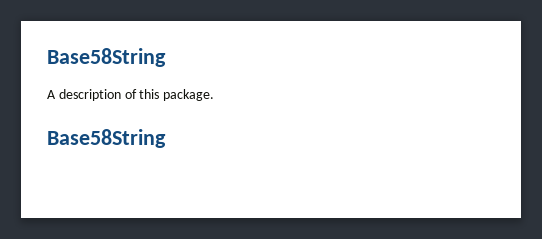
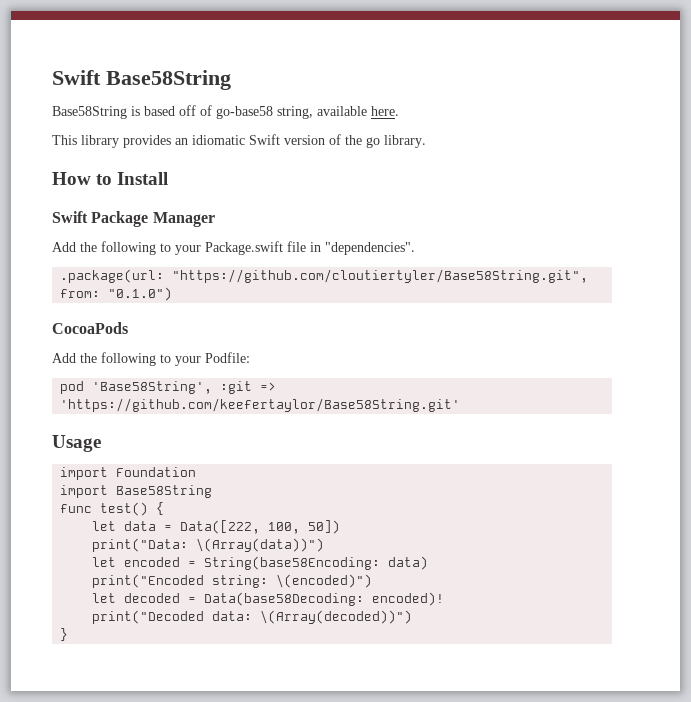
[47,48,166,67] [47,89,215,101] [47,129,166,148] Base58String // A description of this package. // Base58String -> [52,70,231,90] [52,105,399,119] [52,134,426,148] [52,172,169,185] [52,211,215,227] [52,241,415,255] [60,269,589,283] [60,287,173,301] [52,322,128,334] [52,352,250,366] [60,381,277,394] [60,398,461,412] [52,435,101,452] [60,467,197,480] [60,485,213,498] [60,502,165,516] [92,520,341,534] [92,538,325,552] [92,556,429,570] [92,574,373,588] [92,592,445,606] [92,610,413,624] [60,628,69,641] Swift Base58String // Base58String is based off of go-base58 string, available here. // This library provides an idiomatic Swift version of the go library. // How to Install // Swift Package Manager // Add the following to your Package.swift file in "dependencies". // .package(url: "https://github.com/cloutiertyler/Base58String.git", from: "0.1.0") // CocoaPods // Add the following to your Podfile: // pod 'Base58String', :git => 'https://github.com/keefertaylor/Base58String.git' // Usage // import Foundation // import Base58String // func test() { // let data = Data([222, 100, 50]) // print("Data: \(Array(data))") // let encoded = String(base58Encoding: data) // print("Encoded string: \(encoded)") // let decoded = Data(base58Decoding: encoded)! // print("Decoded data: \(Array(decoded))") // }

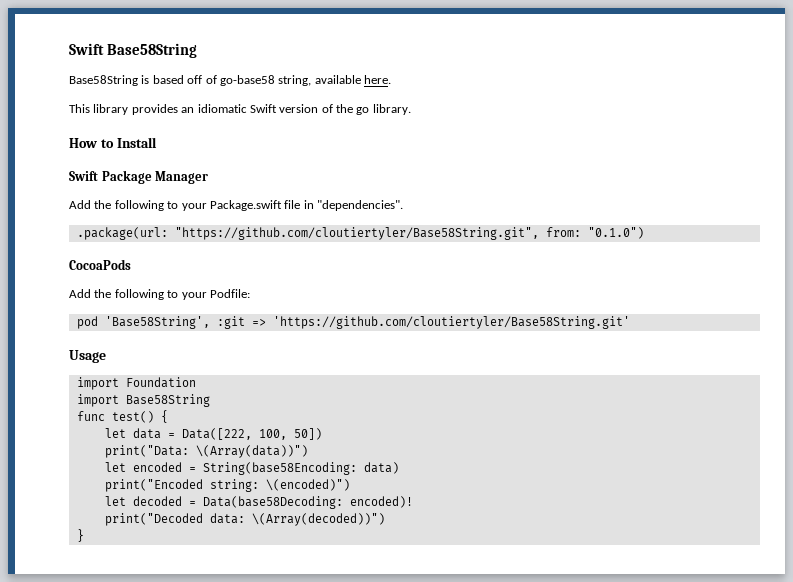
[60,398,461,412] 'https://github.com/keefertaylor/Base58String.git' -> [272,316,630,329] 'https://github.com/cloutiertyler/Base58String.git'

